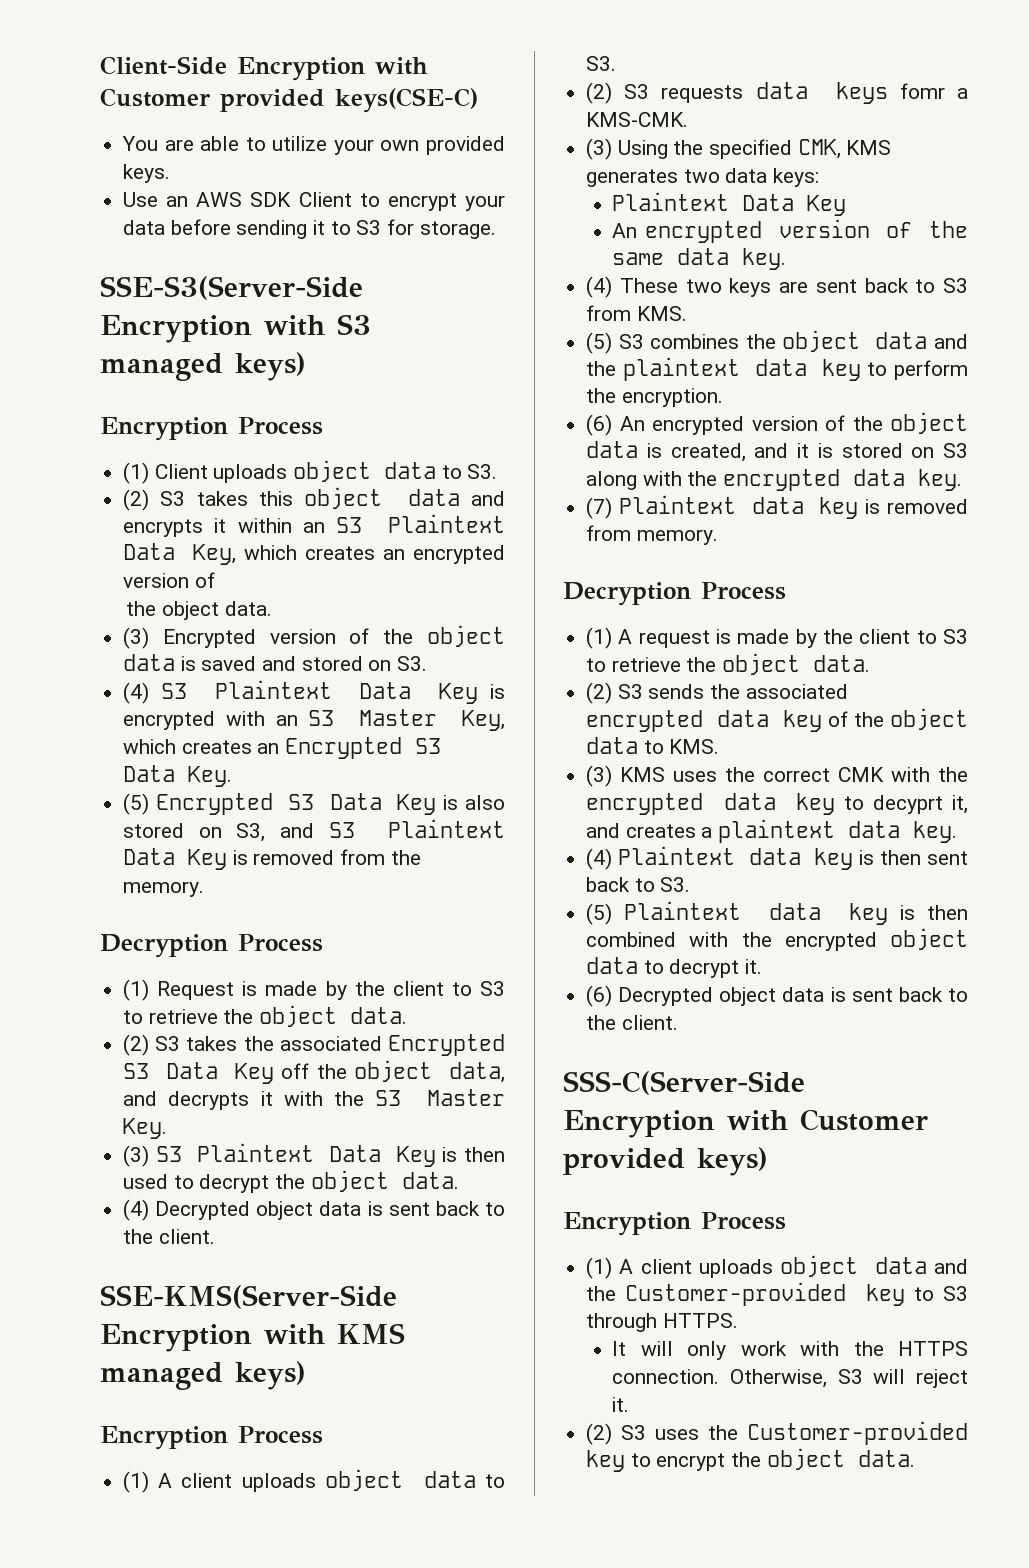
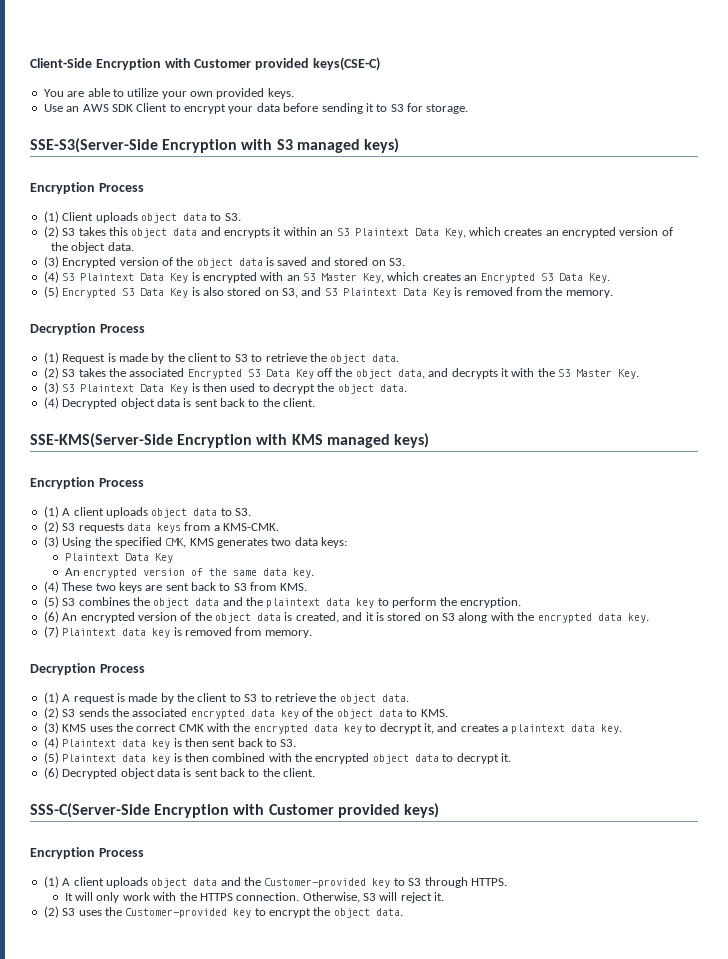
[899,83,945,99] fomr -> [184,522,211,531] from
[873,795,944,814] decyprt -> [379,723,422,734] decrypt

